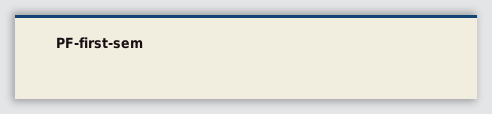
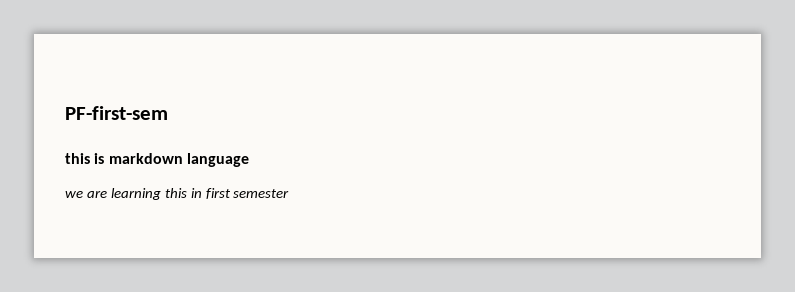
(143, 43) none -> [65,153,249,167] [65,188,290,200] // this is markdown language // we are learning this in first semester

